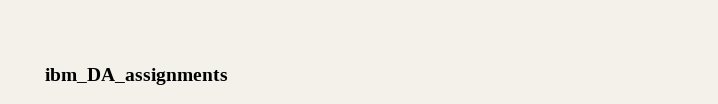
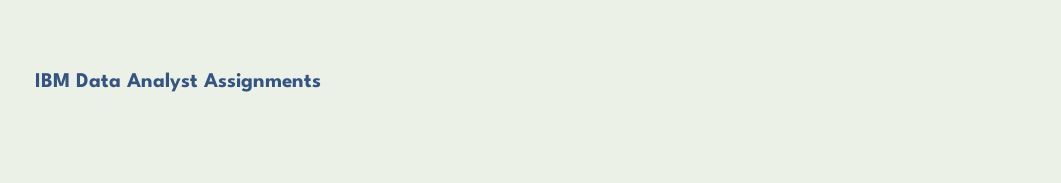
[45,68,228,85] ibm_DA_assignments -> [35,72,321,92] IBM Data Analyst Assignments

